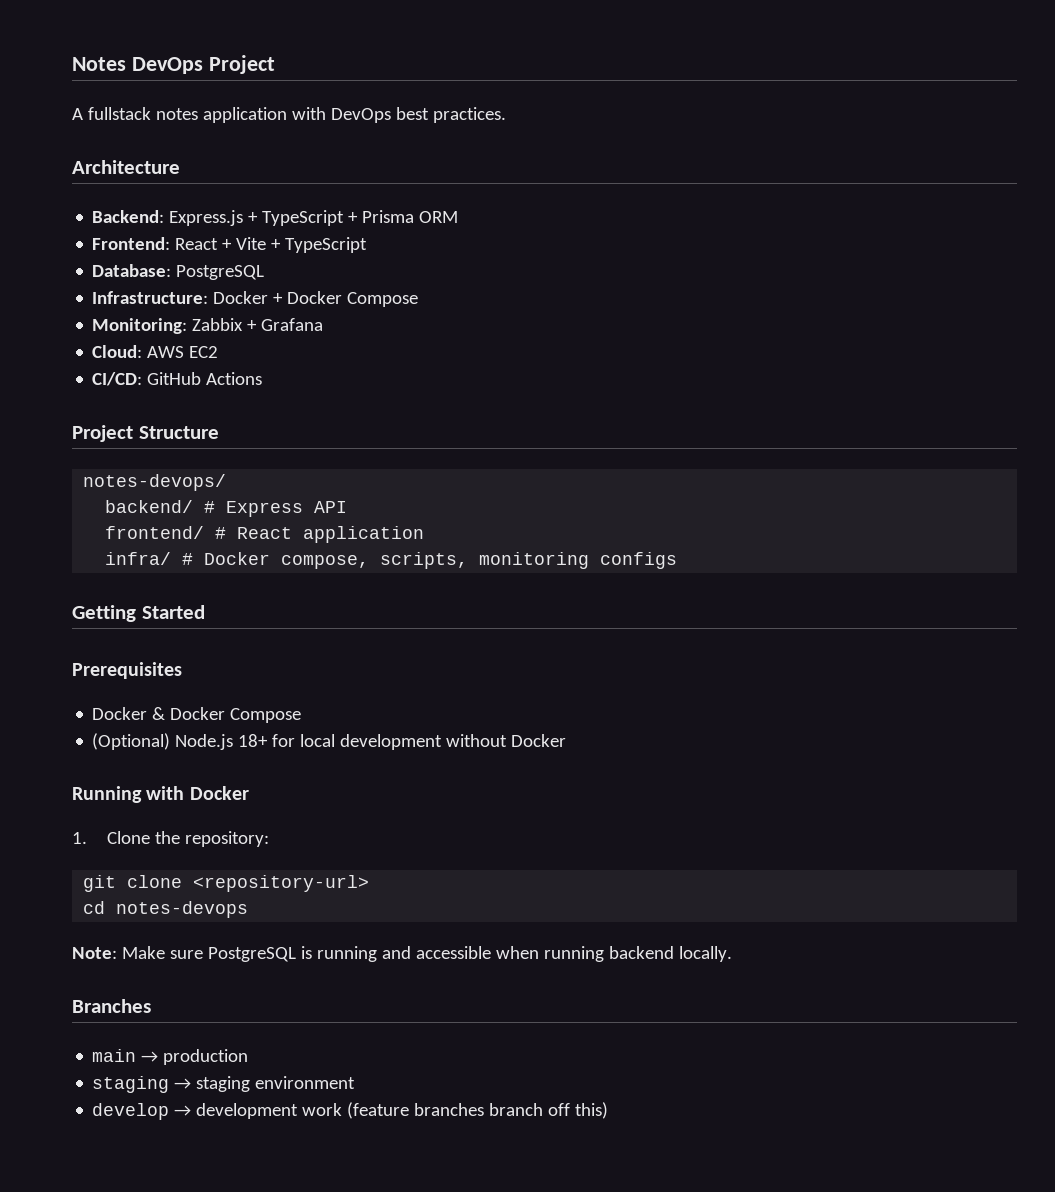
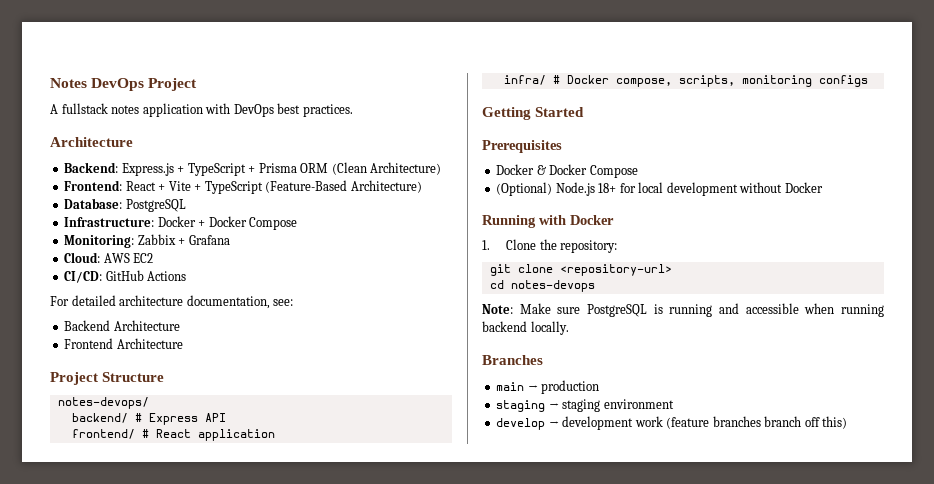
(459, 217) none -> [331,162,442,175] (Clean Architecture)
(368, 245) none -> [265,180,422,193] (Feature-Based Architecture)
(263, 378) none -> [50,295,294,309] [64,320,180,331] [64,338,183,349] // For detailed architecture documentation, see: // Backend Architecture // Frontend Architecture

